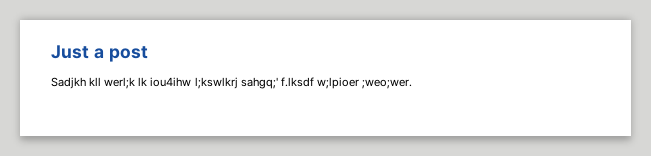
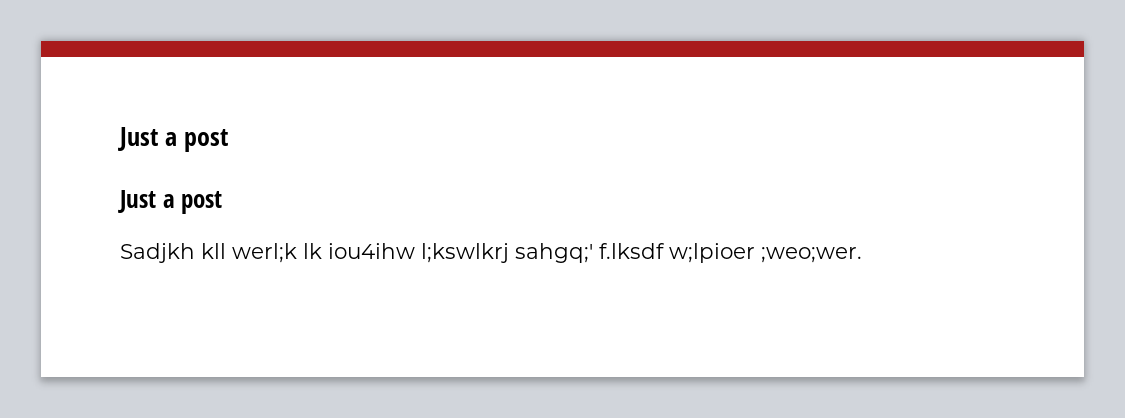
[51,45,148,62] Just a post -> [118,127,229,152] [118,190,223,214] Just a post // Just a post

